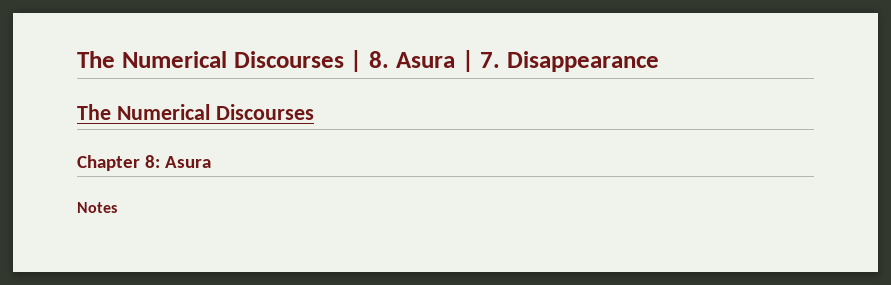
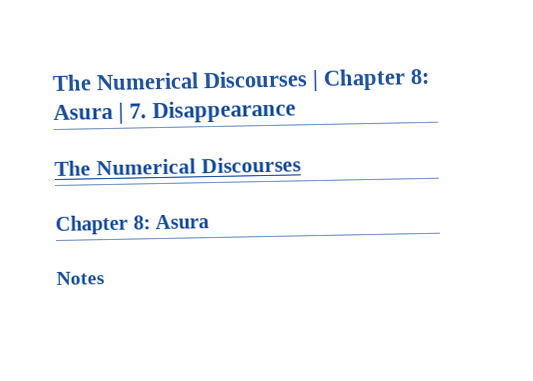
[369,51,389,68] 8. -> [323,68,432,91] Chapter 8:

